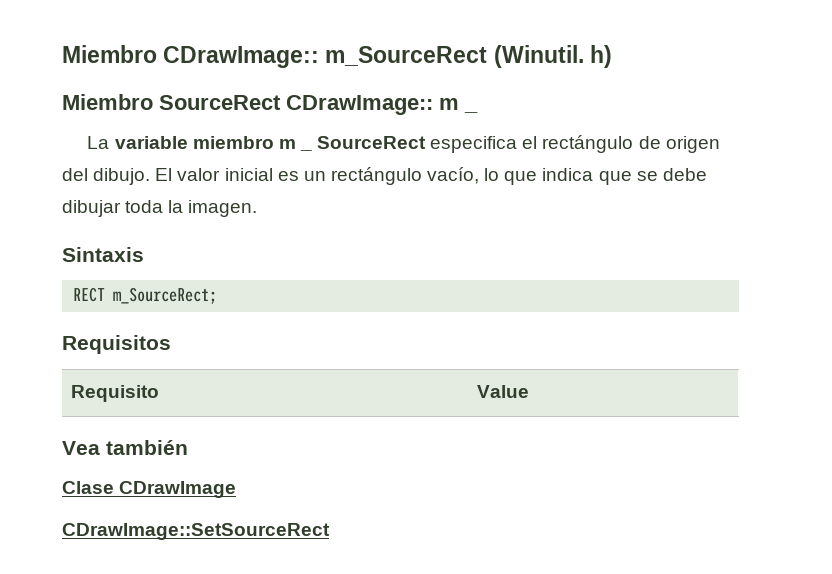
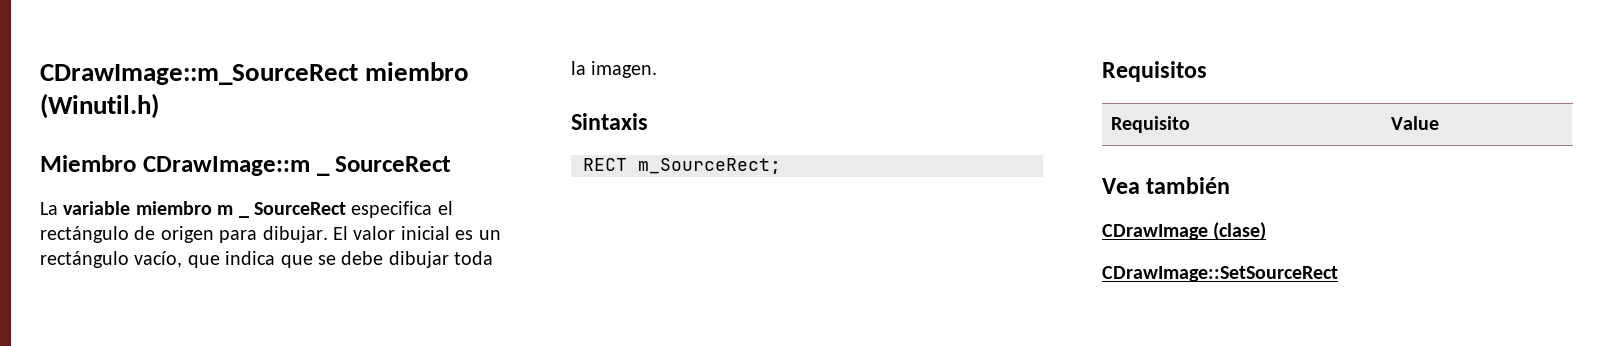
[62,45,612,68] [62,94,459,115] [464,110,478,113] Miembro CDrawImage:: m_SourceRect (Winutil. h) // Miembro SourceRect CDrawImage:: m _ -> [40,62,470,85] [40,93,159,119] [40,155,330,176] [335,156,452,172] CDrawImage::m_SourceRect miembro (Winutil.h) // Miembro CDrawImage::m _ SourceRect
[62,168,151,185] del dibujo. -> [219,226,328,243] para dibujar.
[484,168,500,181] lo -> (183, 259) none
[62,481,114,494] Clase -> (1231, 185) none
(237, 489) none -> [1213,222,1267,241] (clase)

